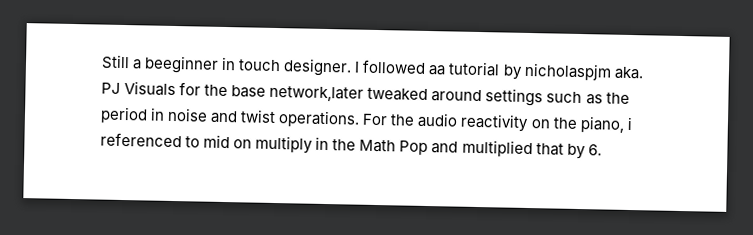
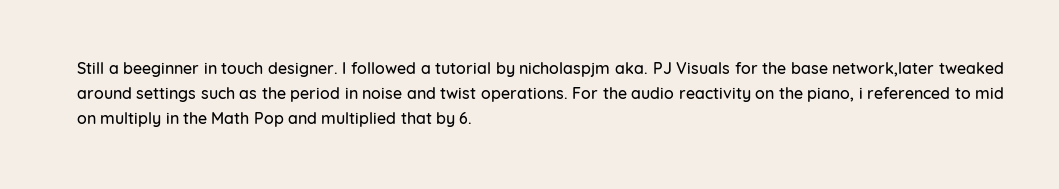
[428,65,447,76] aa -> [420,65,431,74] a

